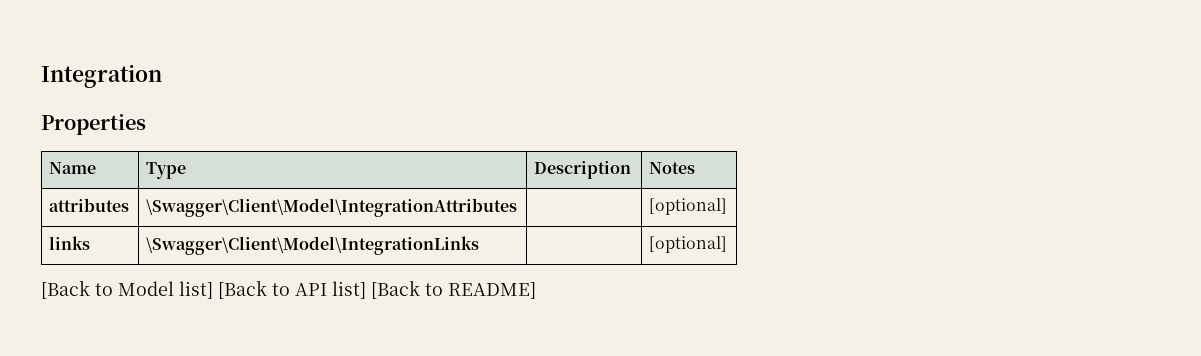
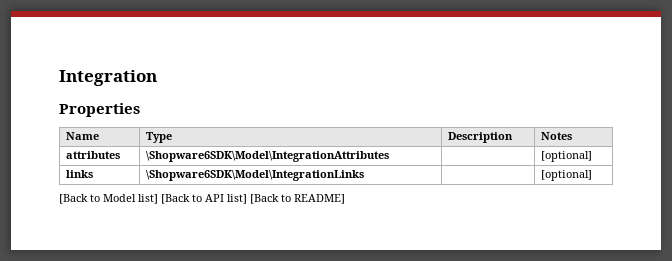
[146,198,518,217] \Swagger\Client\Model\IntegrationAttributes -> [146,151,390,162] \Shopware6SDK\Model\IntegrationAttributes
[146,236,480,255] \Swagger\Client\Model\IntegrationLinks -> [146,170,365,181] \Shopware6SDK\Model\IntegrationLinks

